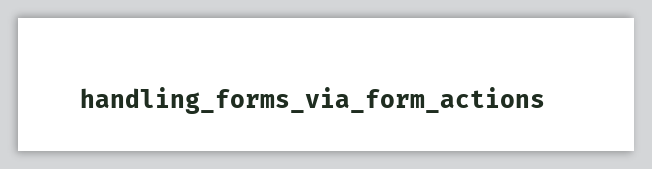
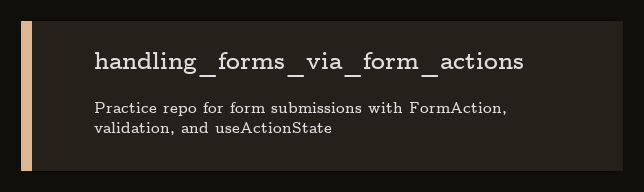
(545, 100) none -> [94,102,507,116] [94,122,332,135] // Practice repo for form submissions with FormAction, validation, and useActionState

